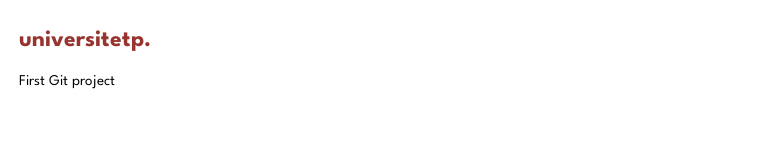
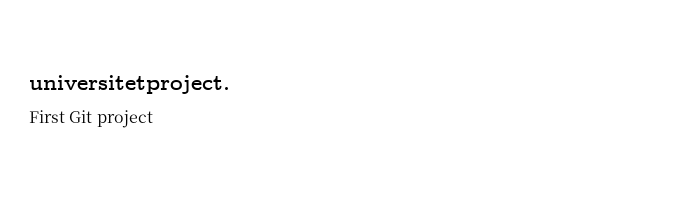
[19,30,151,51] universitetp. -> [29,75,230,94] universitetproject.

